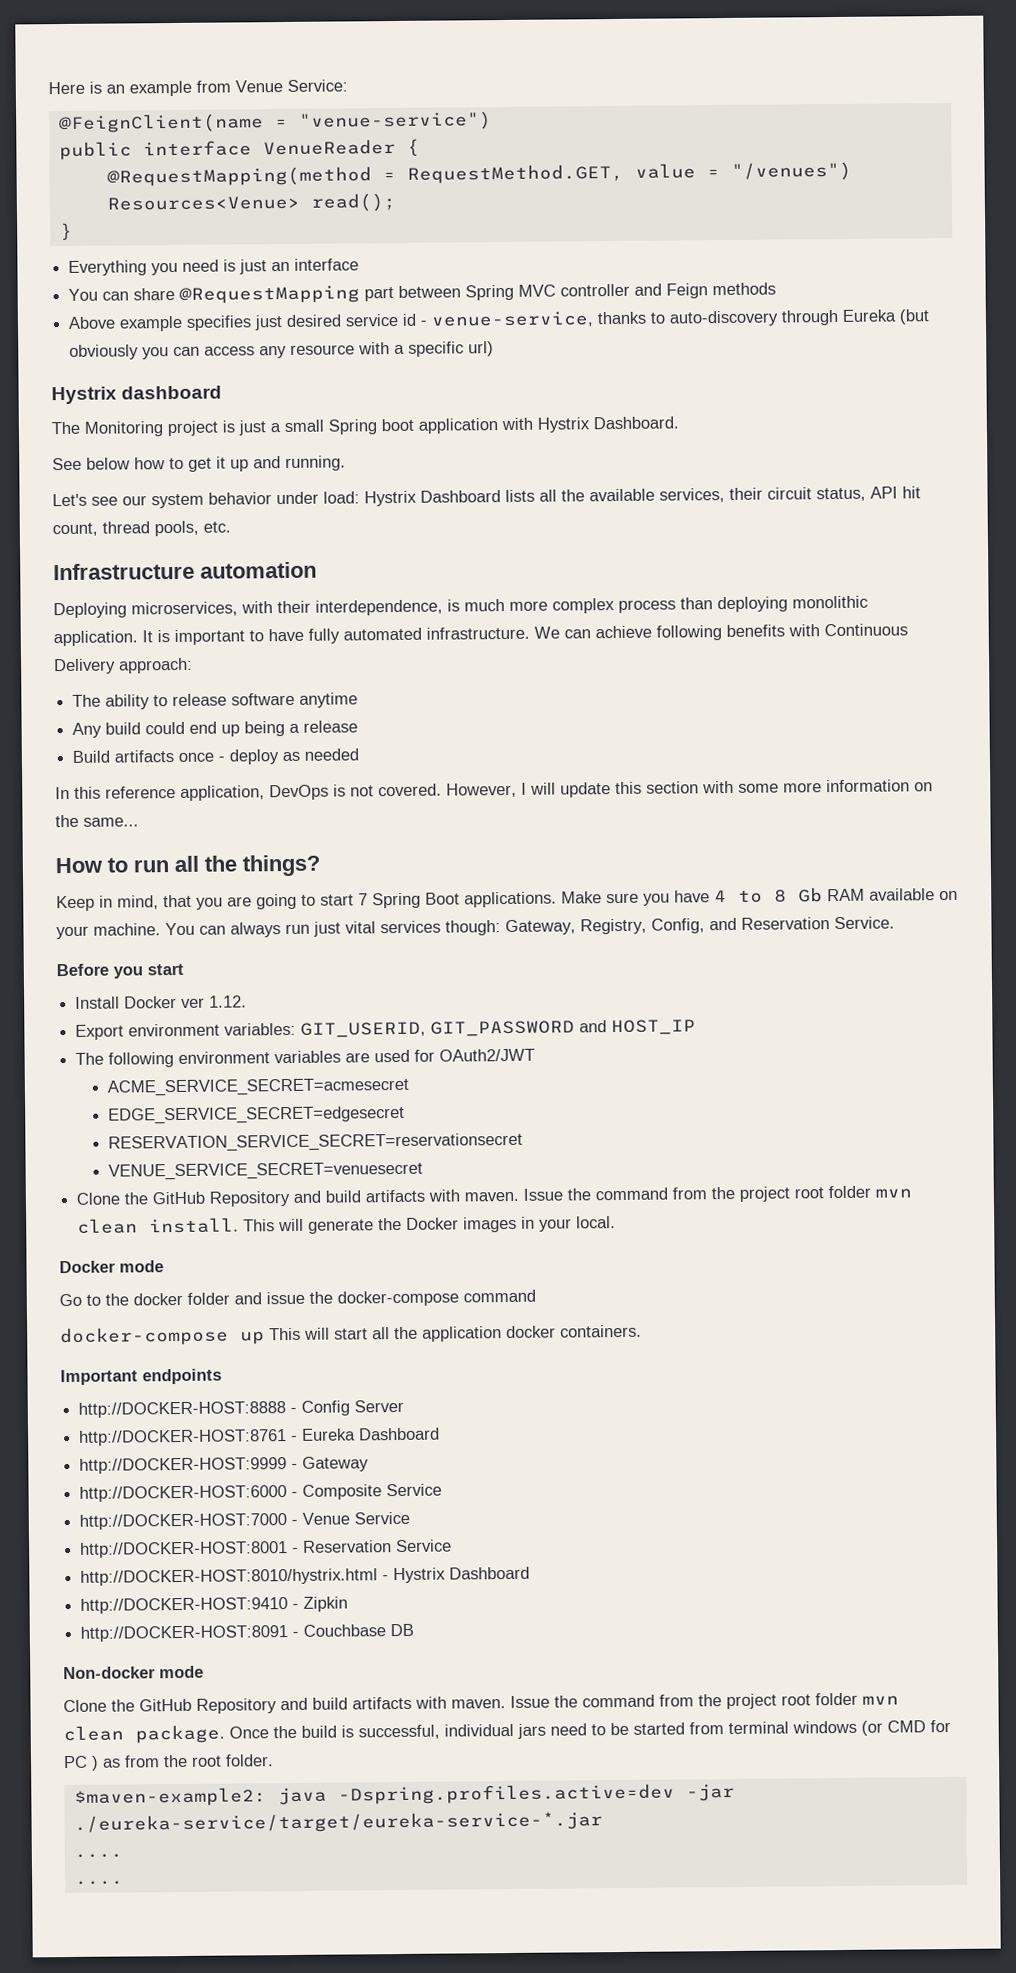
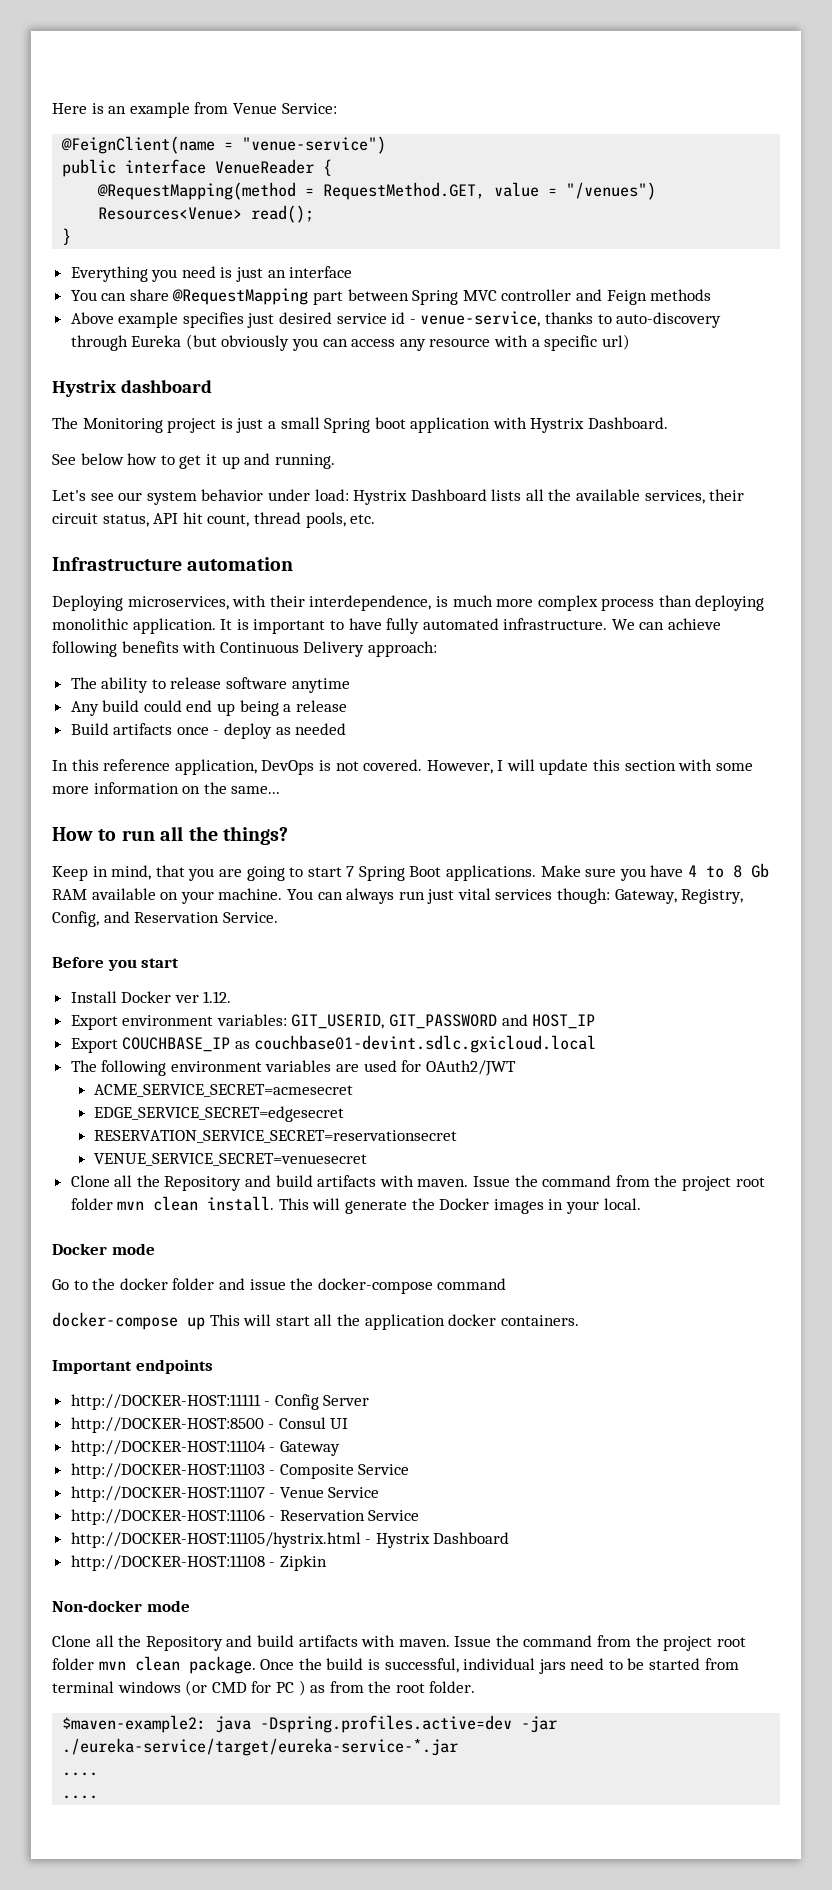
(697, 1027) none -> [70,1035,597,1053] // Export COUCHBASE_IP as couchbase01-devint.sdlc.gxicloud.local
[124,1191,206,1205] the GitHub -> [114,1175,160,1187] all the
[78,1401,287,1418] http://DOCKER-HOST:8888 -> [70,1394,261,1410] http://DOCKER-HOST:11111
[79,1427,441,1446] [79,1457,288,1474] http://DOCKER-HOST:8761 - Eureka Dashboard // http://DOCKER-HOST:9999 -> [70,1417,349,1433] [70,1440,266,1456] http://DOCKER-HOST:8500 - Consul UI // http://DOCKER-HOST:11104
[79,1485,288,1502] http://DOCKER-HOST:6000 -> [70,1463,265,1479] http://DOCKER-HOST:11103
[79,1513,288,1530] http://DOCKER-HOST:7000 -> [70,1486,265,1502] http://DOCKER-HOST:11107
[80,1541,289,1558] http://DOCKER-HOST:8001 -> [70,1509,265,1525] http://DOCKER-HOST:11106
[80,1568,379,1586] http://DOCKER-HOST:8010/hystrix.html -> [70,1532,361,1548] http://DOCKER-HOST:11105/hystrix.html
[80,1597,289,1614] http://DOCKER-HOST:9410 -> [70,1555,265,1571] http://DOCKER-HOST:11108
[80,1623,415,1642] // http://DOCKER-HOST:8091 - Couchbase DB -> (327, 1563) none
[111,1698,192,1712] the GitHub -> [95,1635,142,1647] all the

